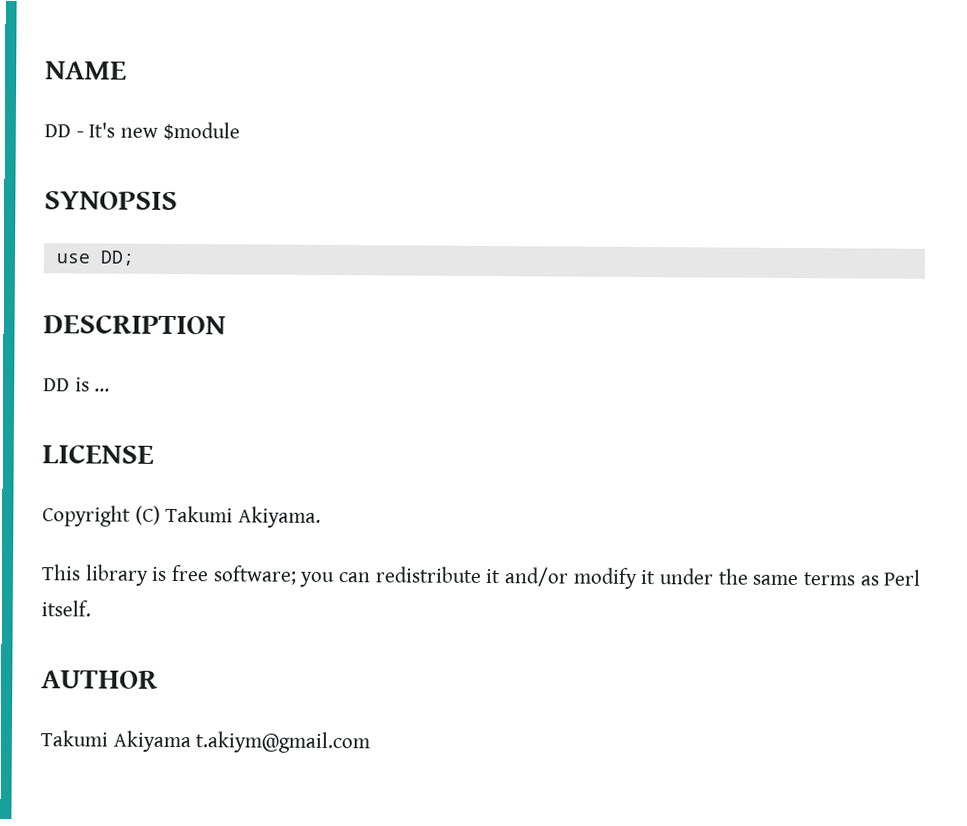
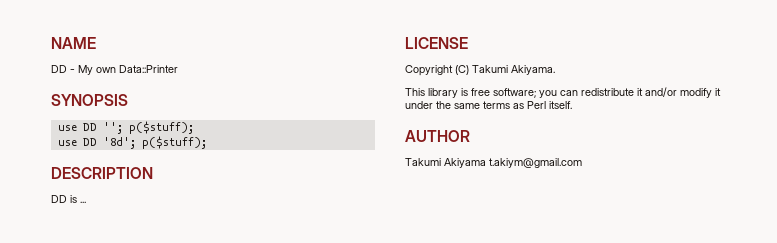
[88,121,240,141] It's new $module -> [78,65,178,75] My own Data::Printer
[99,250,135,266] DD; -> [82,121,194,134] [57,136,207,149] DD ''; p($stuff); // use DD '8d'; p($stuff);

